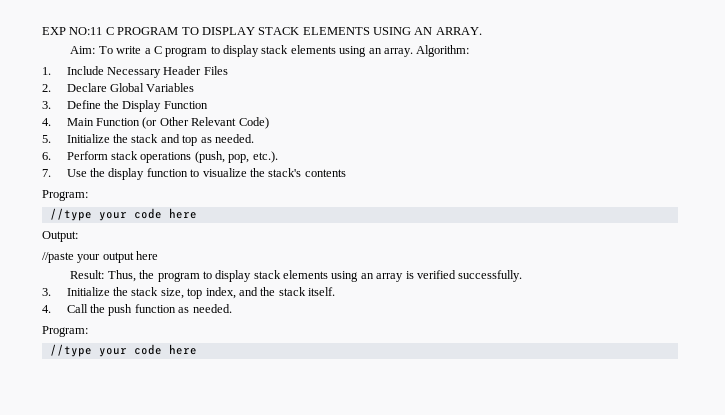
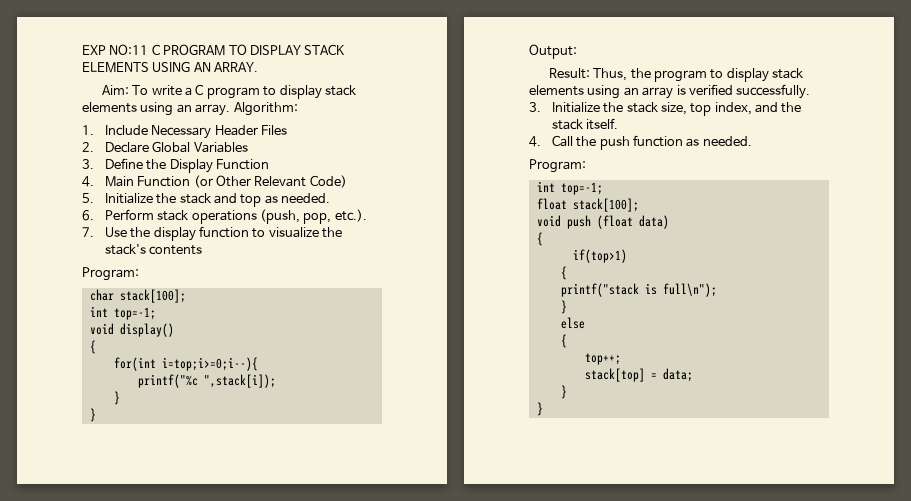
[49,208,197,221] [42,231,78,242] [42,251,159,263] //type your code here // Output: // //paste your output here -> [89,289,186,303] [89,306,156,320] [89,323,174,337] [89,340,96,354] [113,357,258,371] [137,374,276,388] [113,391,120,405] [89,408,96,422] [529,44,577,59] char stack[100]; // int top=-1; // void display() // { // for(int i=top;i>=0;i--){ // printf("%c ",stack[i]); // } // } // Output:
[49,344,197,357] //type your code here -> [536,181,603,195] [536,198,639,212] [536,215,669,229] [536,232,543,246] [572,249,627,263] [560,266,567,280] [560,283,717,297] [560,300,567,314] [560,317,585,329] [560,334,567,348] [584,353,621,365] [584,368,693,382] [560,385,567,399] [536,402,543,416] int top=-1; // float stack[100]; // void push (float data) // { // if(top>1) // { // printf("stack is full\n"); // } // else // { // top++; // stack[top] = data; // } // }

